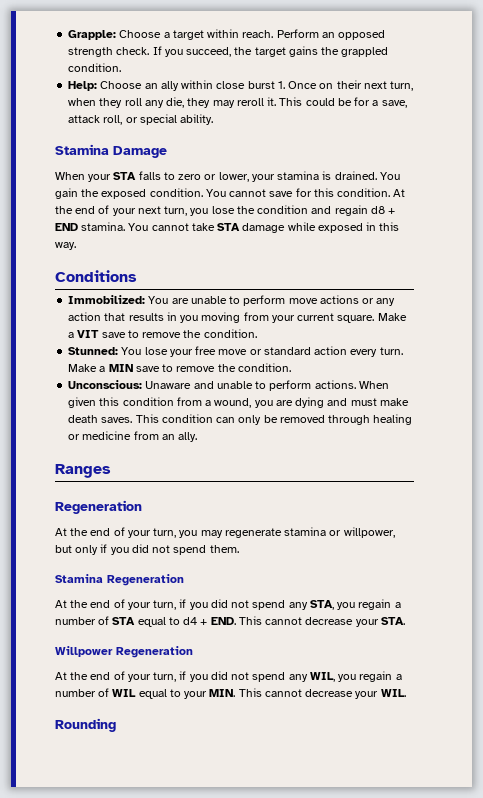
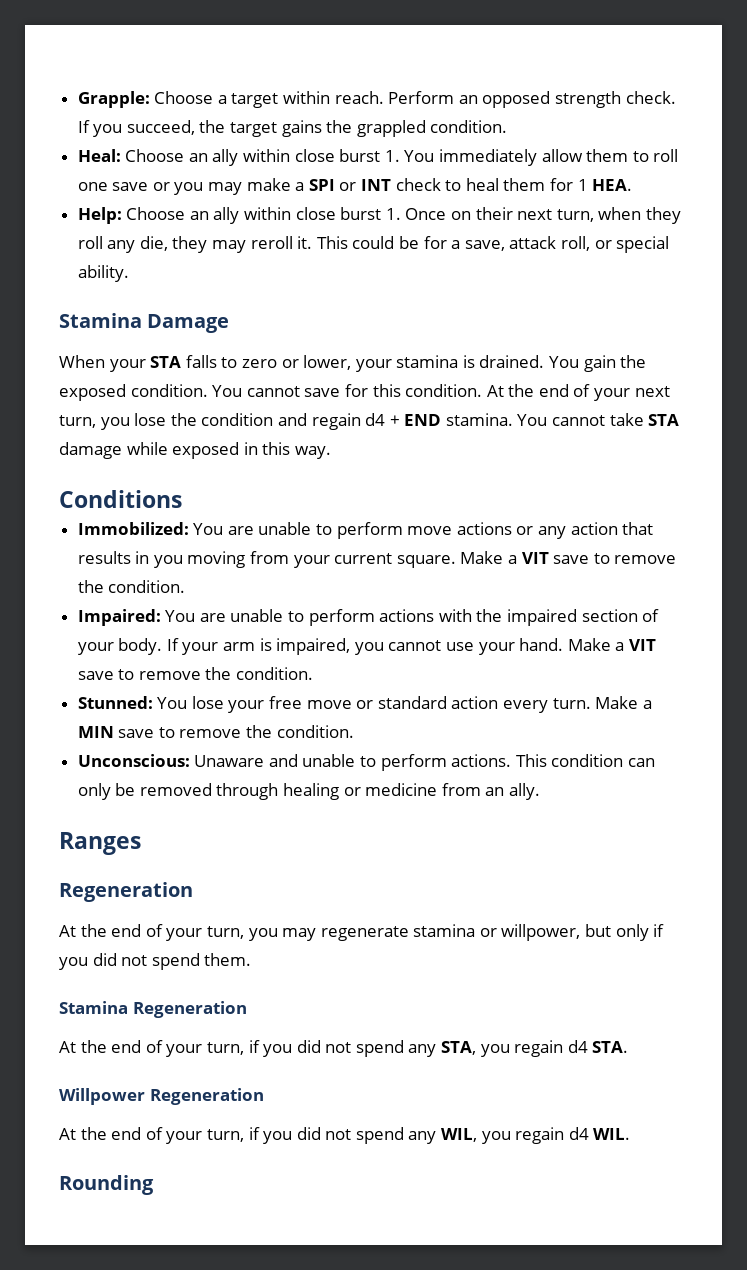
(122, 67) none -> [77,149,679,166] [77,178,633,195] // Heal: Choose an ally within close burst 1. You immediately allow them to roll one save or you may make a SPI or INT check to heal them for 1 HEA.
[370,206,385,214] d8 -> [365,413,386,426] d4
(257, 333) none -> [77,609,660,626] [77,638,656,655] [77,667,314,680] // Impaired: You are unable to perform actions with the impaired section of your body. If your arm is impaired, you cannot use your hand. Make a VIT save to remove the condition.
[358,381,389,389] [68,397,409,408] [68,415,133,423] When given this condition from a wound, you are dying and must make death saves. -> (512, 760) none
[394,602,401,608] [55,616,379,627] a number of STA equal to d4 + END. This cannot decrease your -> [567,1040,588,1053] d4
[395,674,402,680] [55,688,379,699] a number of WIL equal to your MIN. This cannot decrease your -> [568,1127,589,1140] d4

